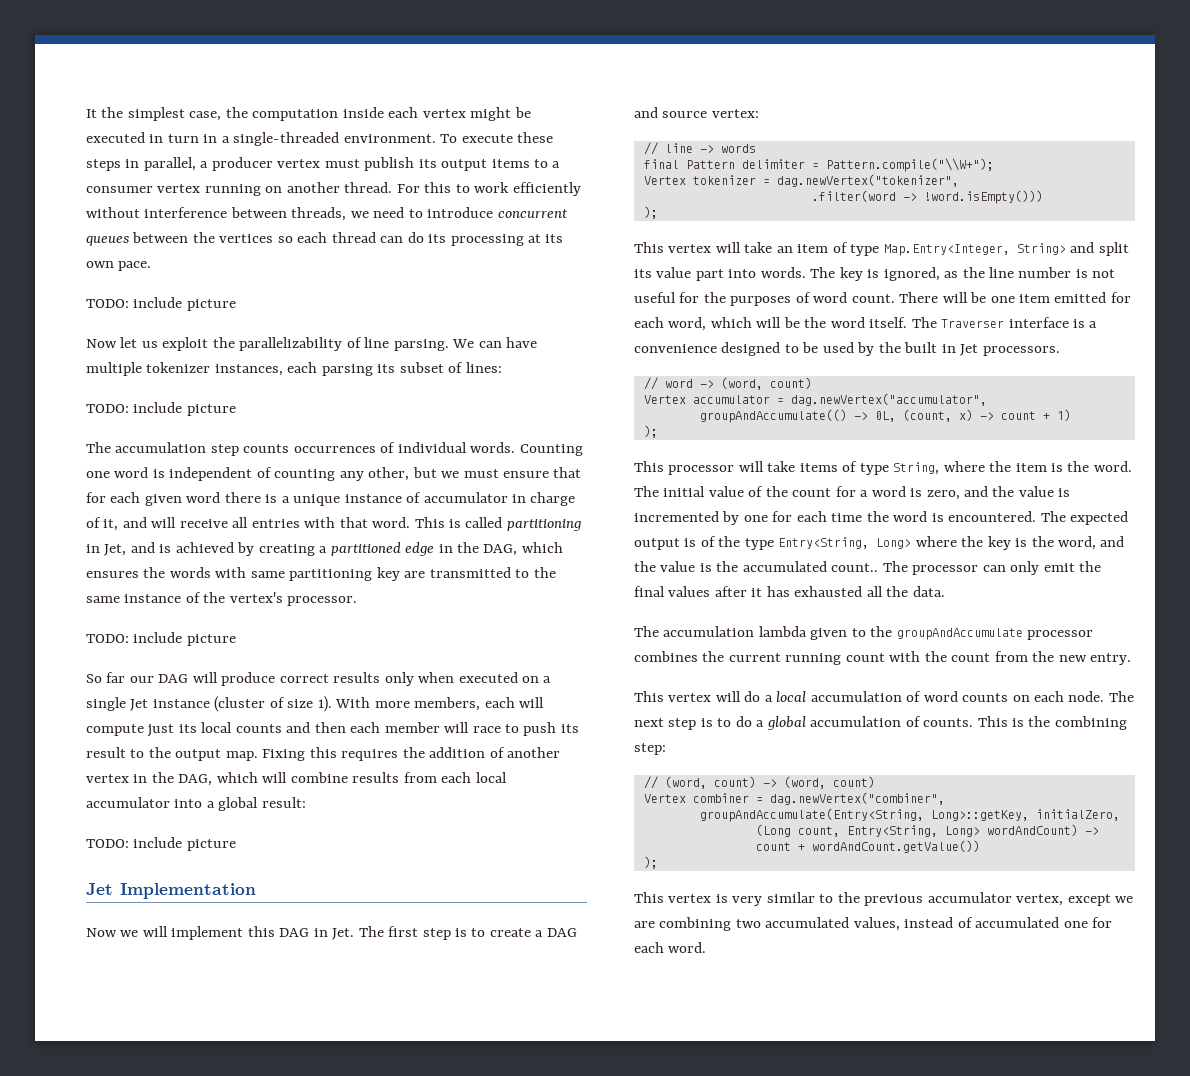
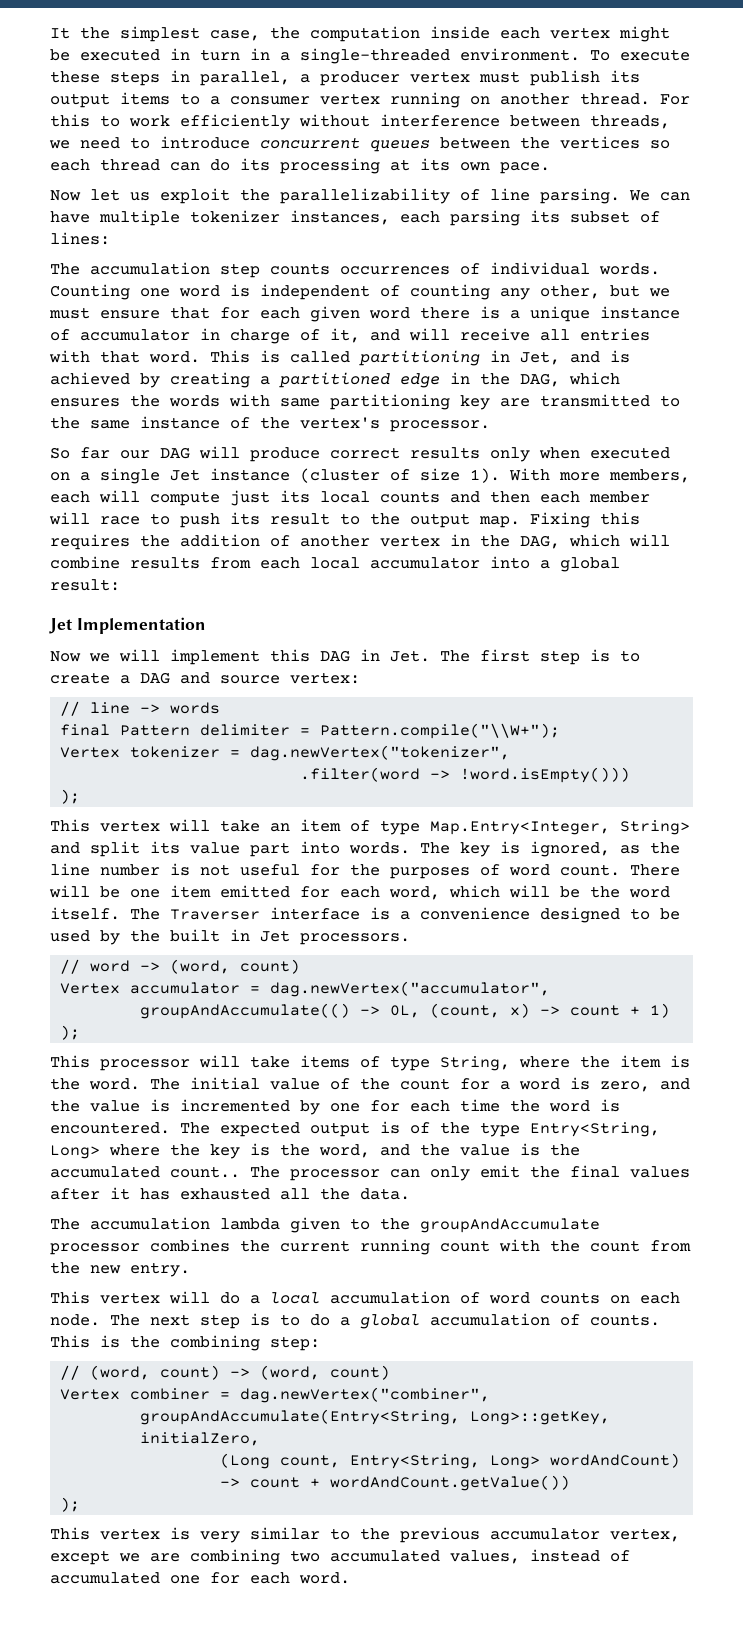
[86,297,236,311] // TODO: include picture -> (550, 168) none
[86,402,236,416] // TODO: include picture -> (110, 238) none
[86,632,236,646] // TODO: include picture -> (490, 426) none
[86,837,236,851] // TODO: include picture -> (120, 585) none

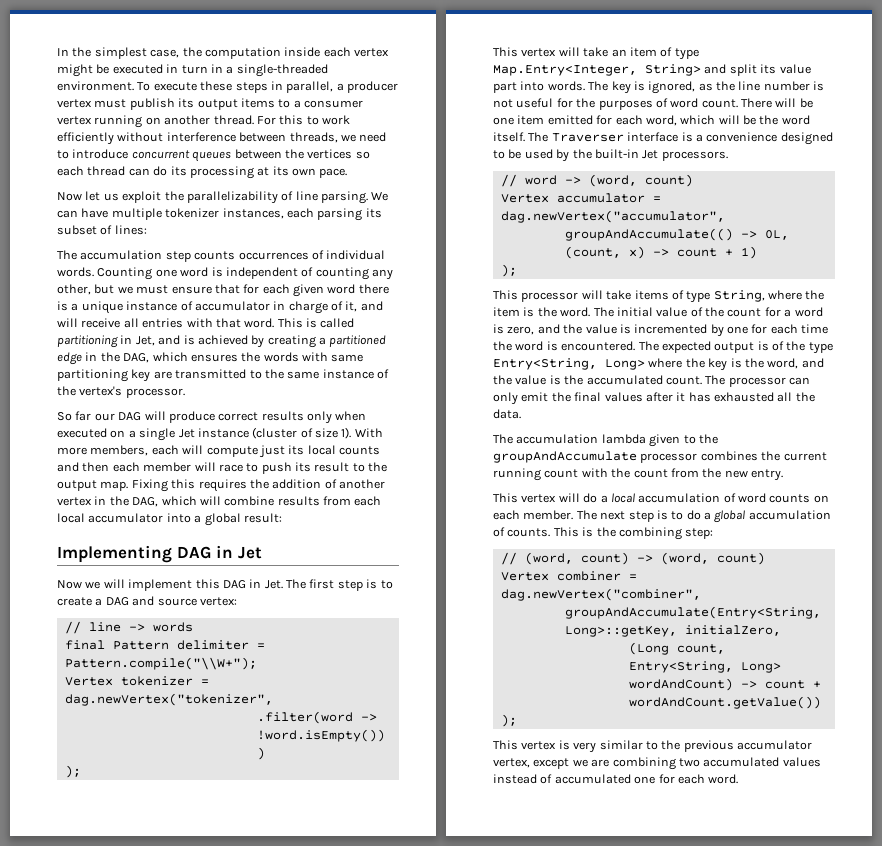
[50,27,70,39] It -> [57,48,69,56] In
[49,617,206,634] Jet Implementation -> [57,545,262,563] Implementing DAG in Jet
[170,929,250,942] built in -> [594,149,639,159] built-in
[170,1166,240,1178] count.. -> [665,376,702,385] count.
[50,1314,100,1326] node. -> [523,510,574,520] member.
[450,1550,520,1564] values, -> [782,757,821,767] values

